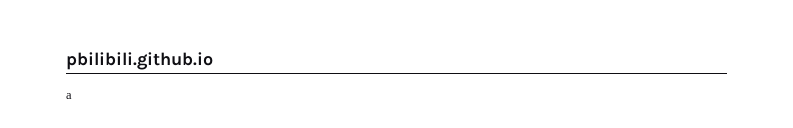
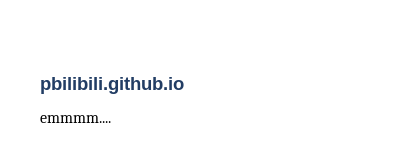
[66,93,72,99] a -> [40,115,111,123] emmmm....

